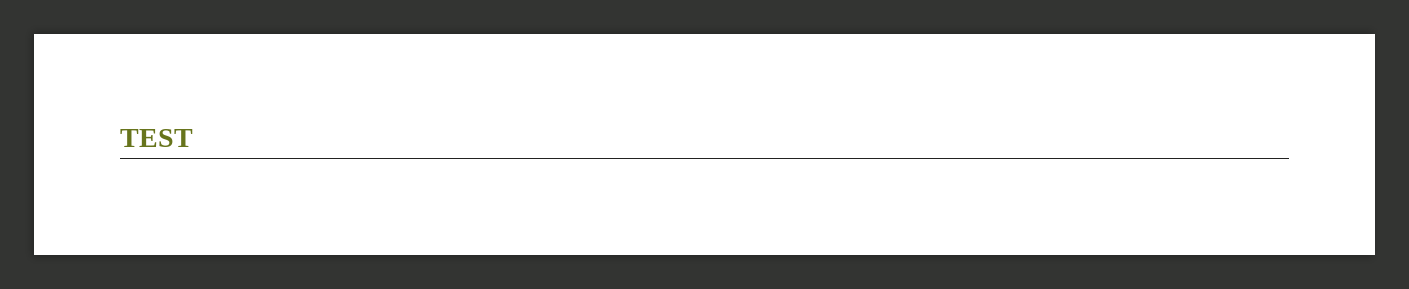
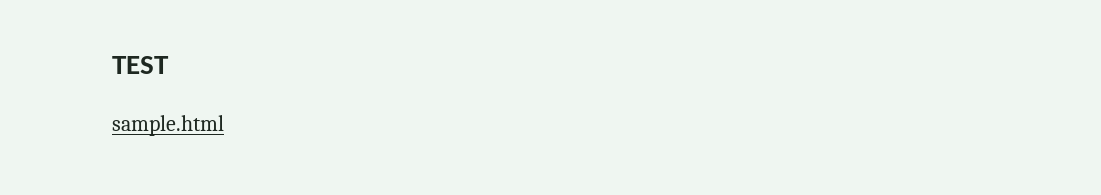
(193, 138) none -> [112,115,224,136] // sample.html

